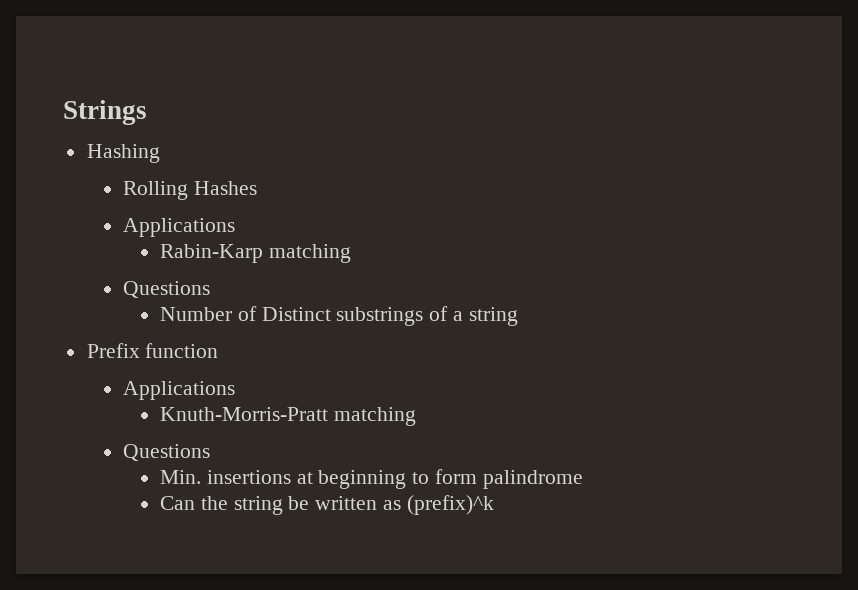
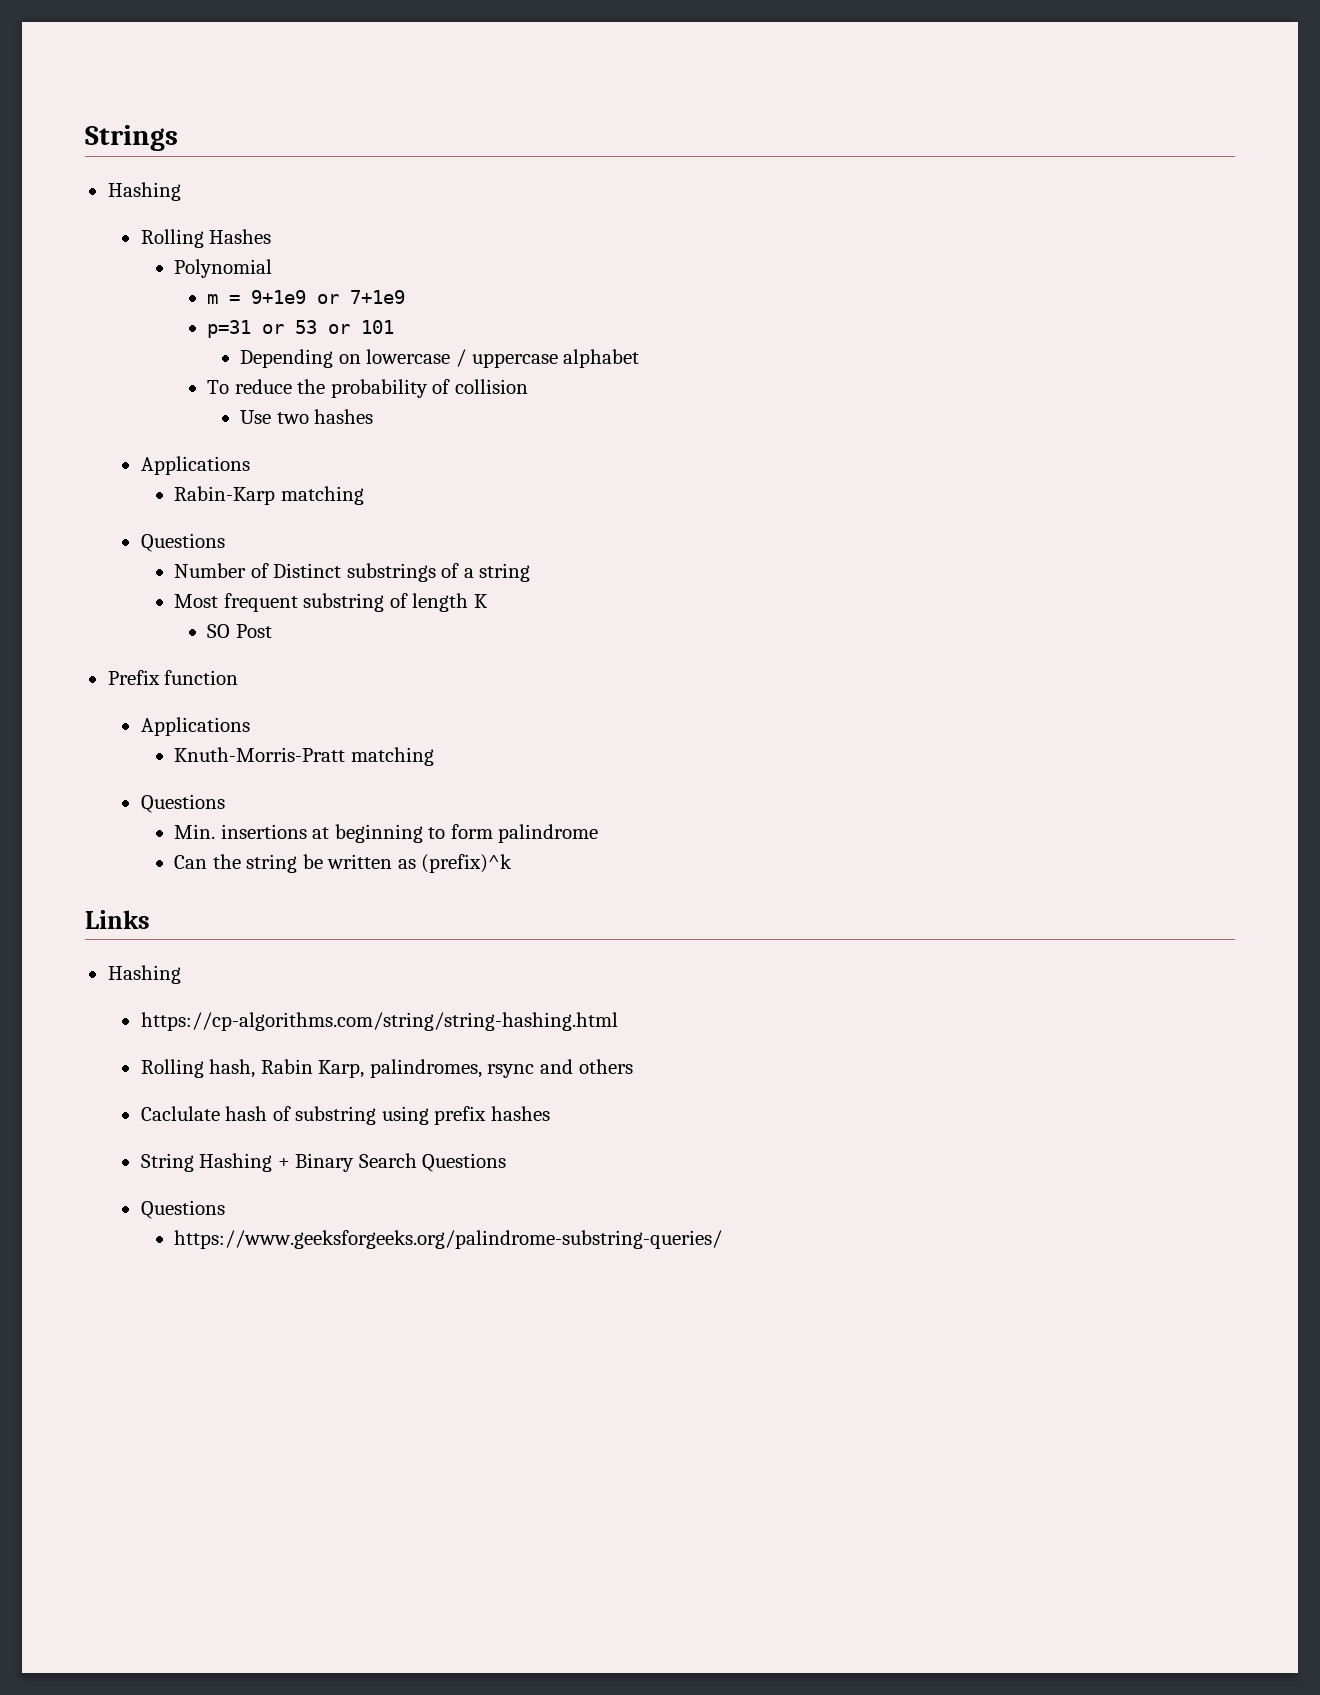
(258, 188) none -> [173,259,272,278] [207,290,406,304] [207,320,395,338] [240,349,640,368] [207,379,528,398] [240,409,374,424] // Polynomial // m = 9+1e9 or 7+1e9 // p=31 or 53 or 101 // Depending on lowercase / uppercase alphabet // To reduce the probability of collision // Use two hashes
(518, 316) none -> [173,593,488,612] [207,624,272,638] // Most frequent substring of length K // SO Post
(494, 505) none -> [85,910,150,929] [107,965,181,984] [140,1012,618,1031] [140,1059,633,1078] [140,1106,550,1125] [140,1153,507,1172] [140,1200,225,1219] [173,1230,722,1249] // Links // Hashing // https://cp-algorithms.com/string/string-hashing.html // Rolling hash, Rabin Karp, palindromes, rsync and others // Caclulate hash of substring using prefix hashes // String Hashing + Binary Search Questions // Questions // https://www.geeksforgeeks.org/palindrome-substring-queries/

